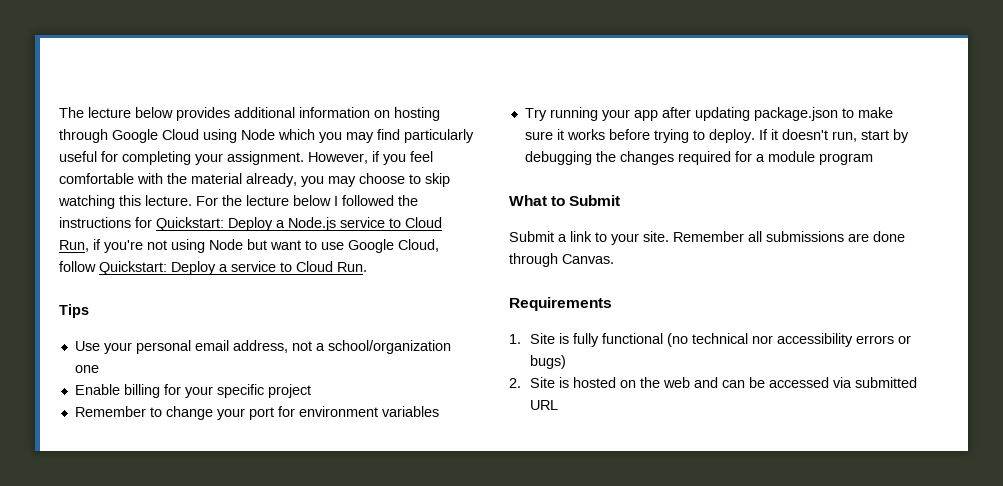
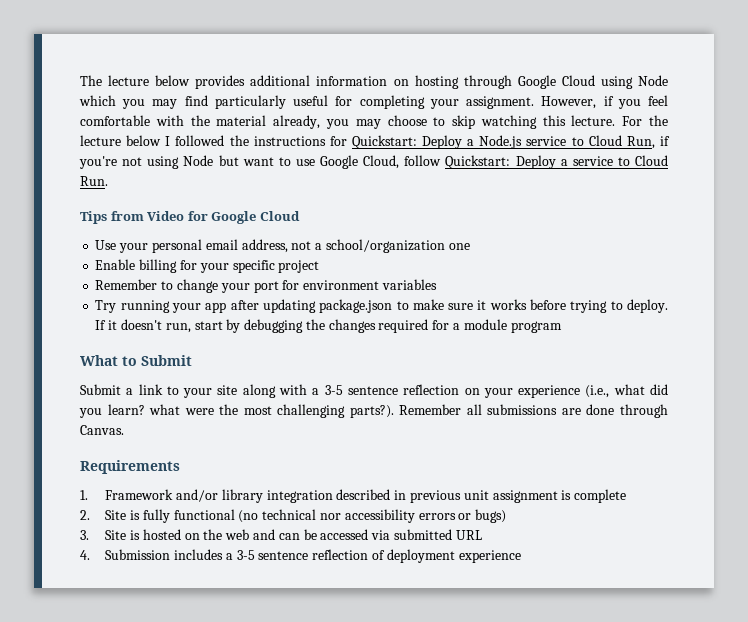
(89, 311) none -> [110,211,300,224] from Video for Google Cloud
[643,231,669,242] site. -> [217,384,668,398] [79,404,394,418] site along with a 3-5 sentence reflection on your experience (i.e., what did you learn? what were the most challenging parts?).
(521, 339) none -> [105,489,627,503] [80,510,90,520] Framework and/or library integration described in previous unit assignment is complete // 2.
[509,378,521,388] 2. -> [80,530,89,540] 3.
(559, 405) none -> [80,549,521,563] // 4. Submission includes a 3-5 sentence reflection of deployment experience

